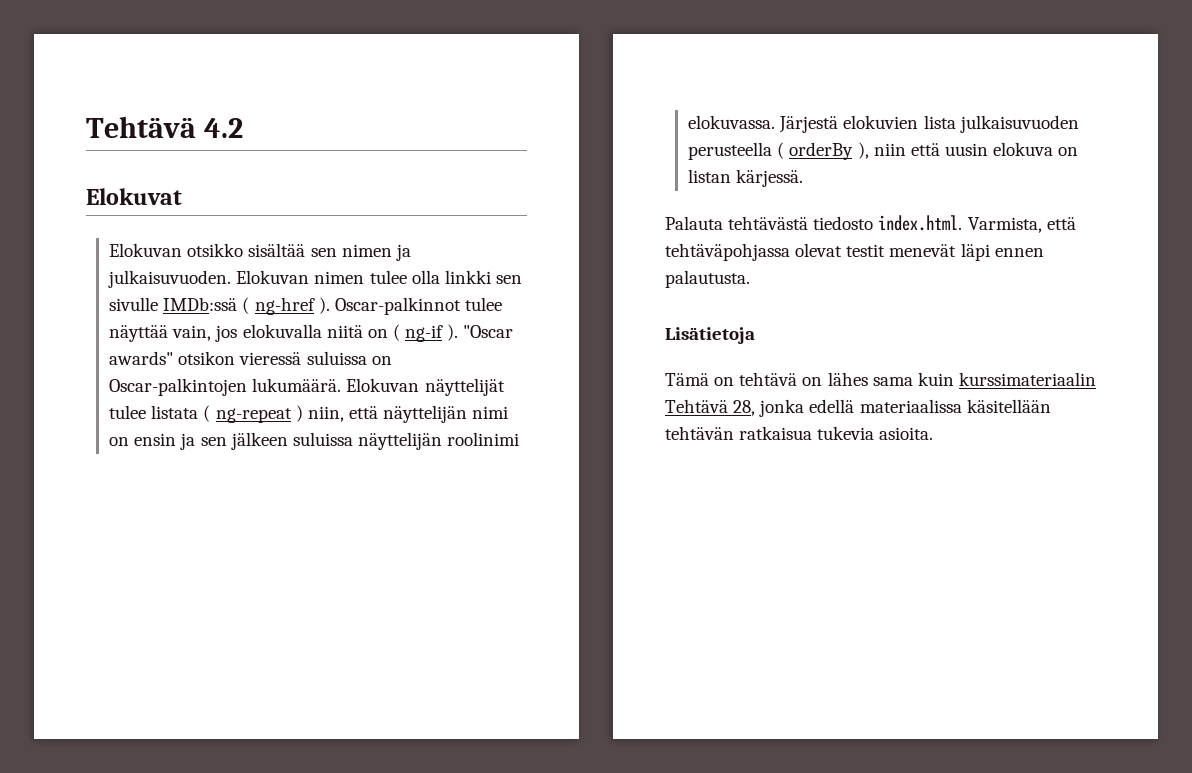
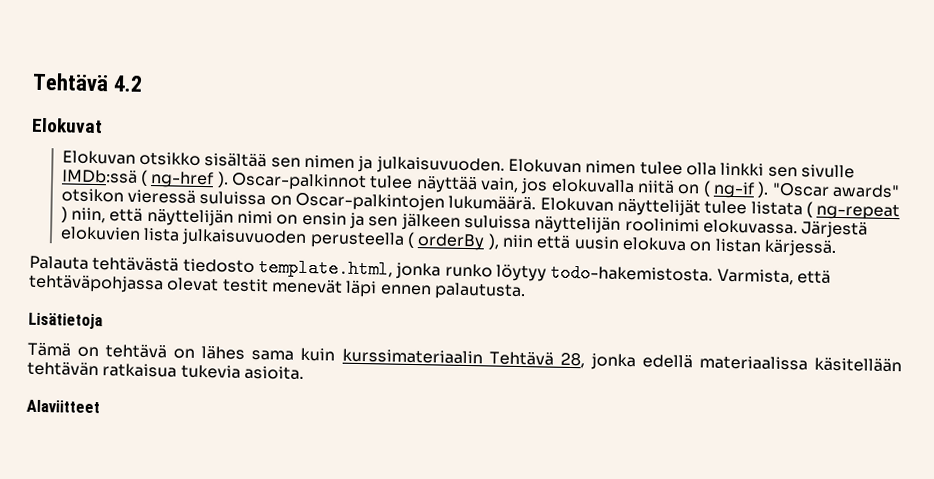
[878,215,963,231] index.html. -> [257,258,714,285] template.html, jonka runko löytyy todo-hakemistosta.
(934, 433) none -> [26,399,100,414] // Alaviitteet

